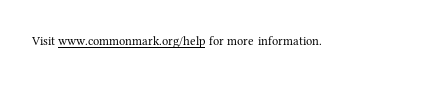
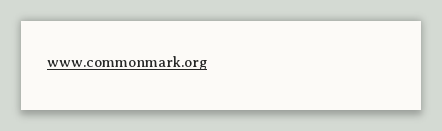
[31,36,322,48] Visit www.commonmark.org/help for more information. -> [47,56,207,70] www.commonmark.org

